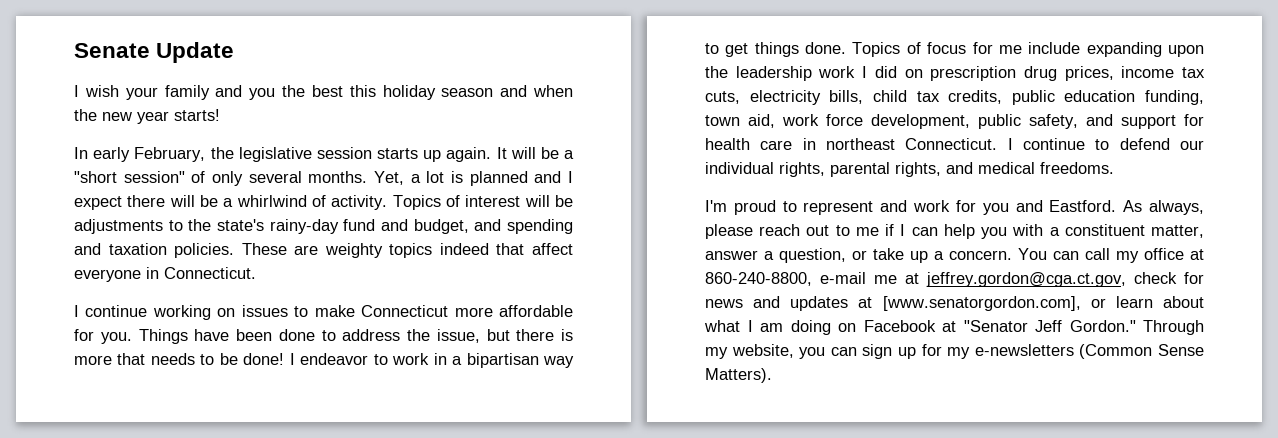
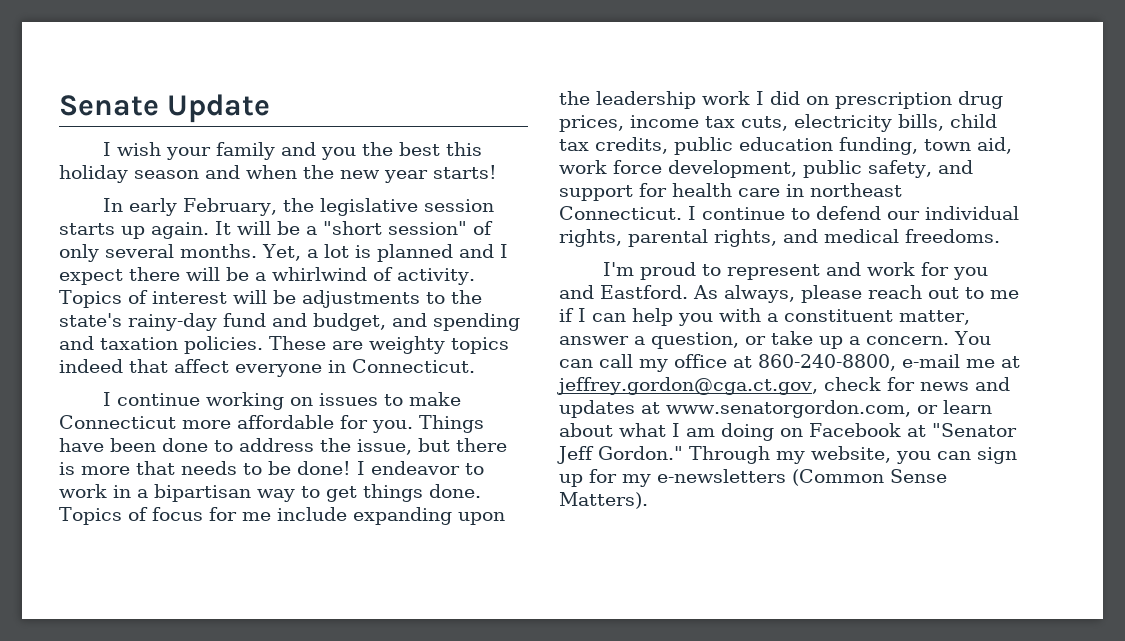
[882,296,1081,311] [www.senatorgordon.com], -> [666,400,911,418] www.senatorgordon.com,

